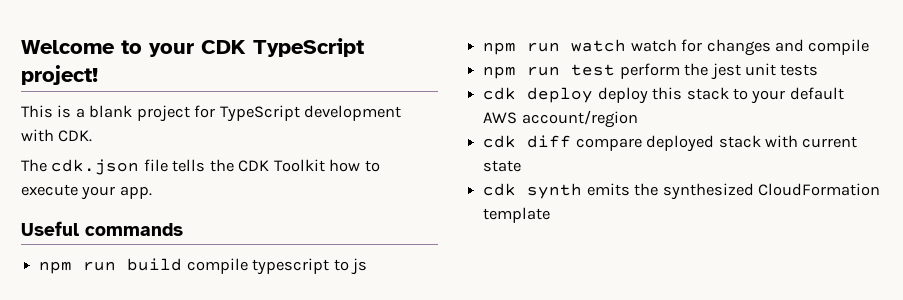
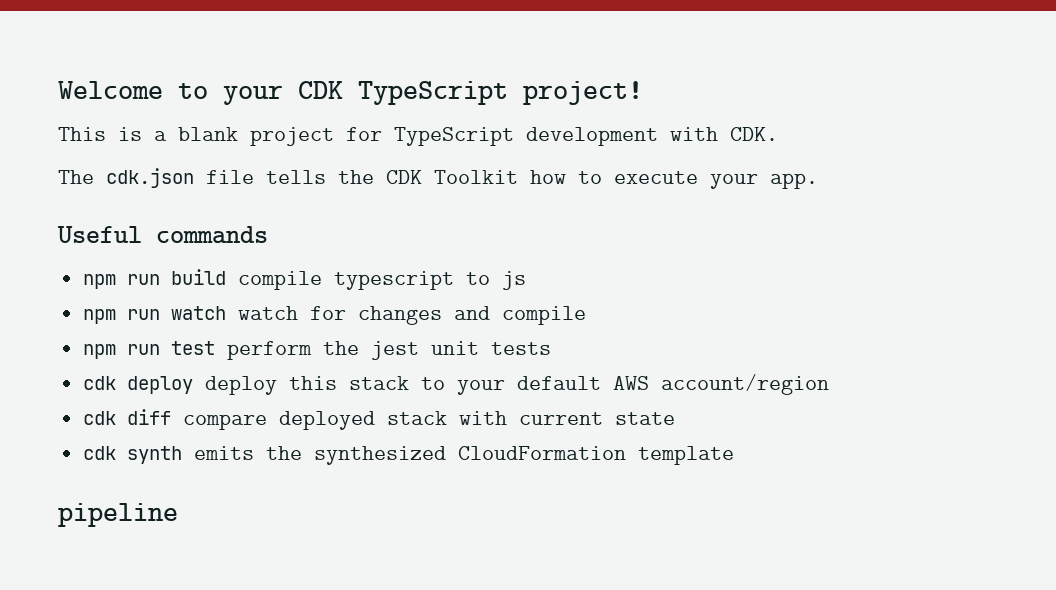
(551, 215) none -> [58,503,178,527] // pipeline

